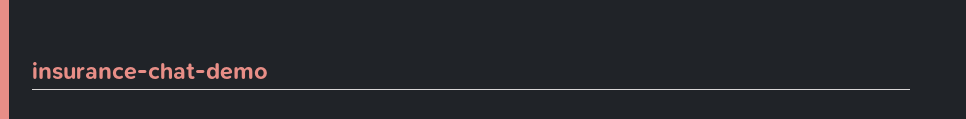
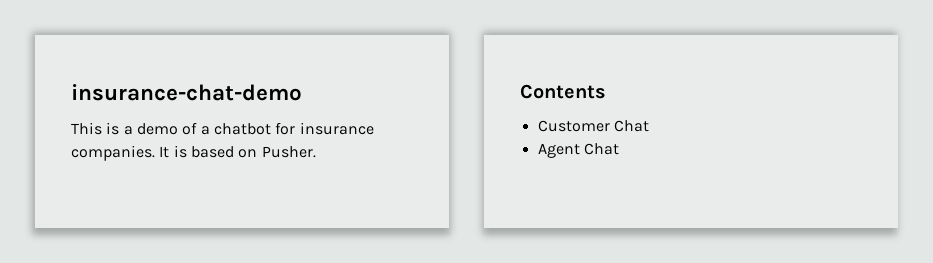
(268, 71) none -> [71,122,374,135] [71,145,316,161] [520,84,606,99] [537,120,649,132] [537,143,619,158] // This is a demo of a chatbot for insurance companies. It is based on Pusher. // Contents // Customer Chat // Agent Chat

